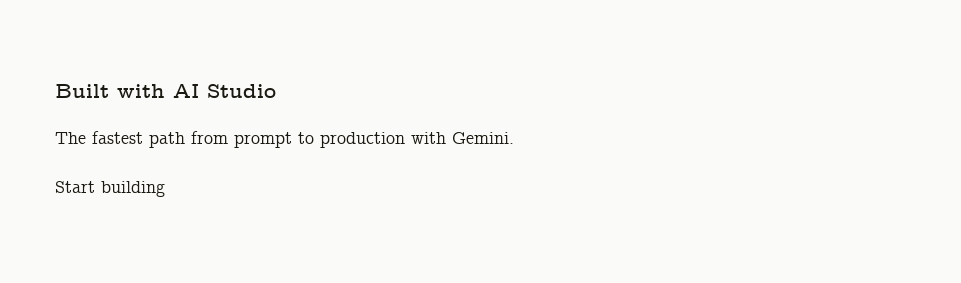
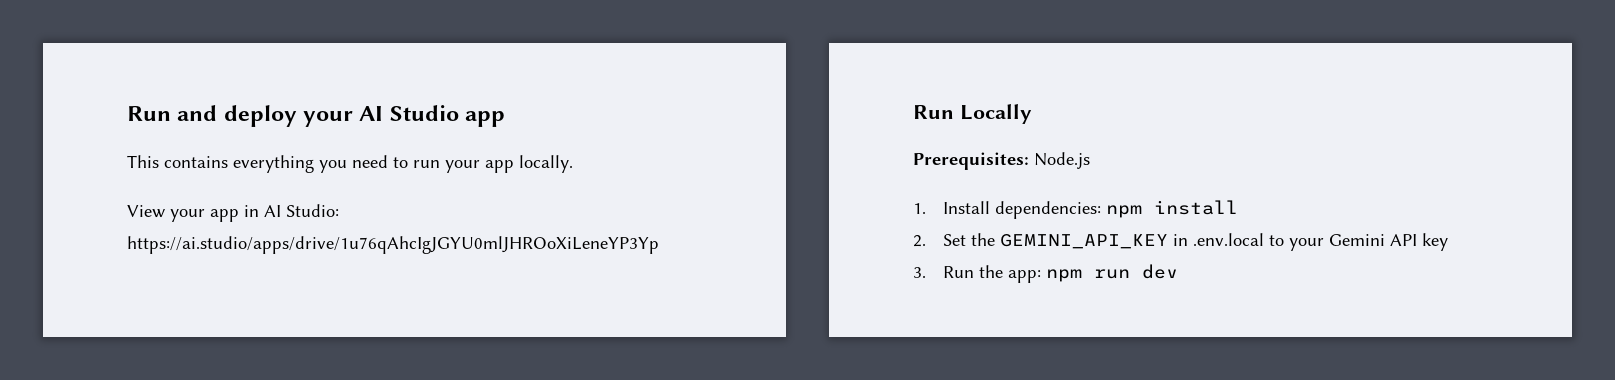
[55,84,276,98] [55,131,514,148] [55,181,165,197] Built with AI Studio // The fastest path from prompt to production with Gemini. // Start building -> [127,105,506,127] [127,155,573,173] [127,204,339,222] [127,236,659,254] [913,104,1032,124] [913,152,1090,170] [913,200,1238,219] [913,233,1448,251] [913,264,1178,283] Run and deploy your AI Studio app // This contains everything you need to run your app locally. // View your app in AI Studio: https://ai.studio/apps/drive/1u76qAhcIgJGYU0mlJHROoXiLeneYP3Yp // Run Locally // Prerequisites: Node.js // 1. Install dependencies: npm install // 2. Set the GEMINI_API_KEY in .env.local to your Gemini API key // 3. Run the app: npm run dev

